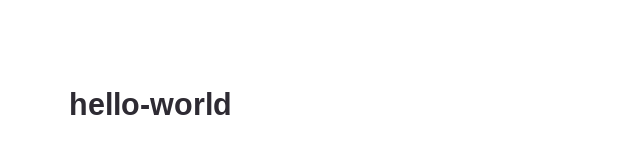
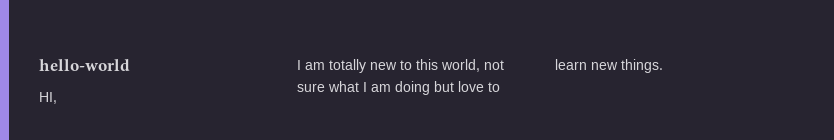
(232, 103) none -> [39,92,57,104] [297,59,504,73] [297,81,500,95] [555,59,663,73] // HI, // I am totally new to this world, not sure what I am doing but love to learn new things.

